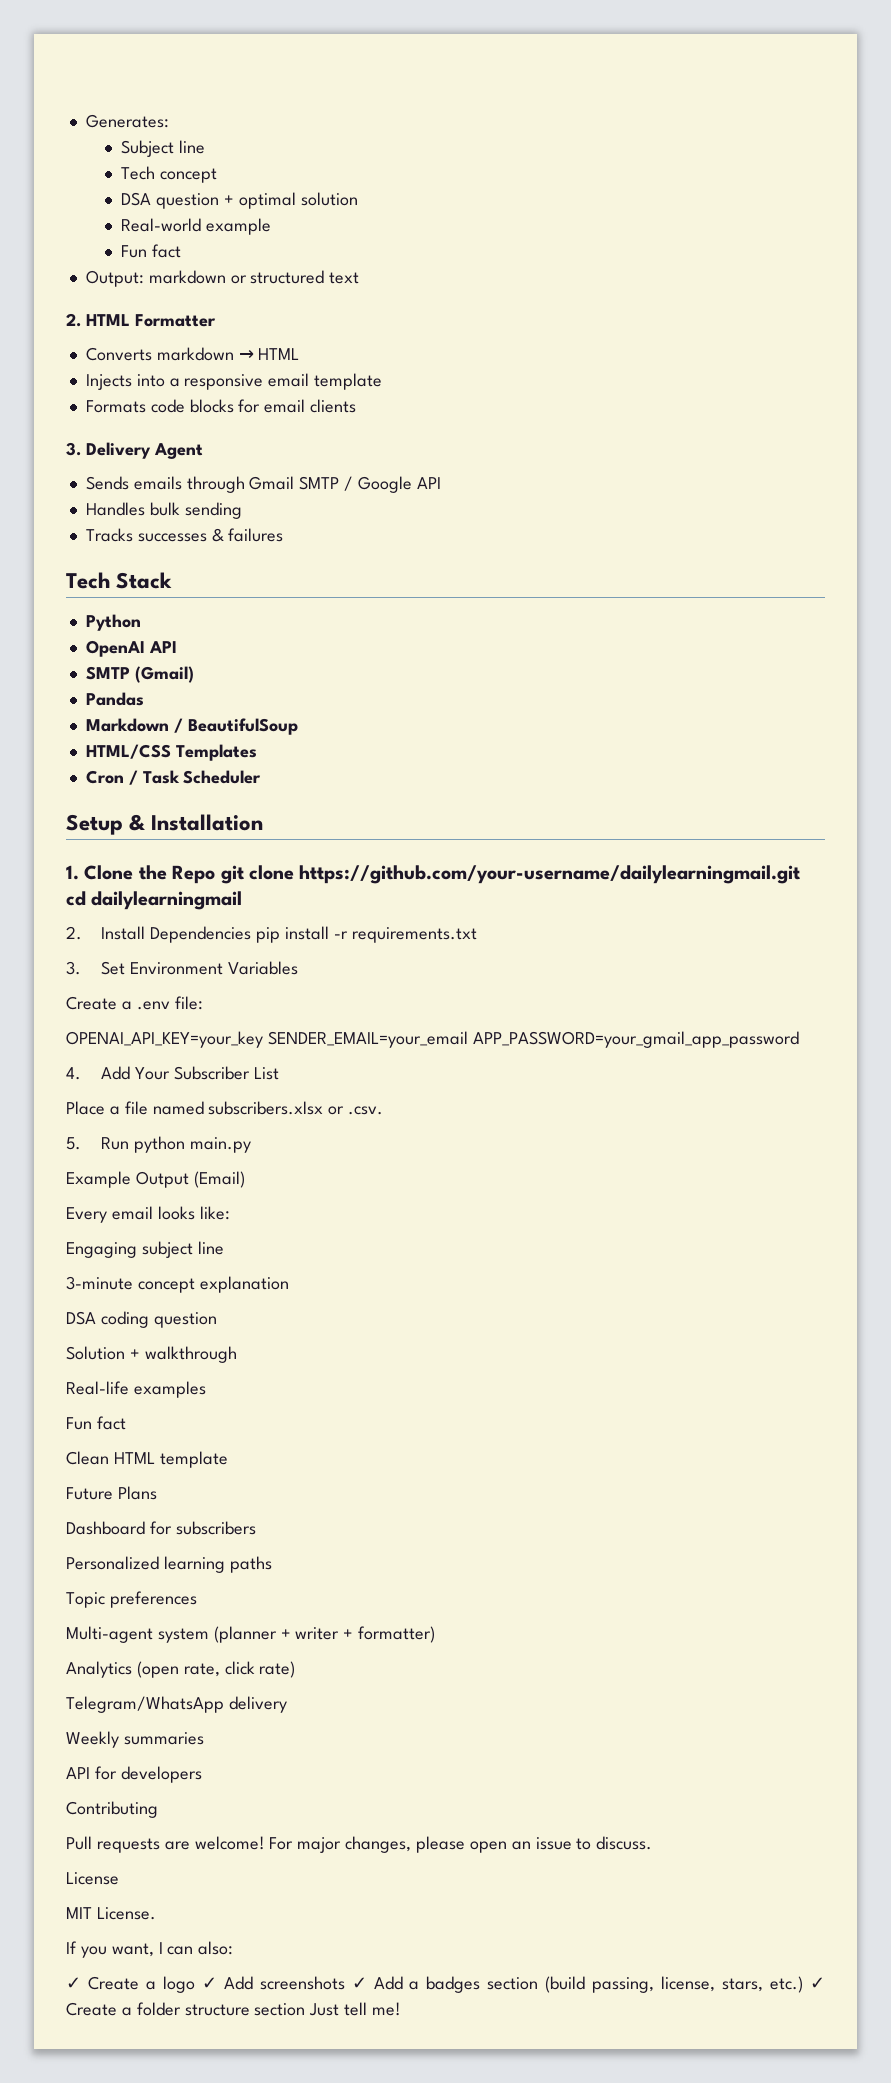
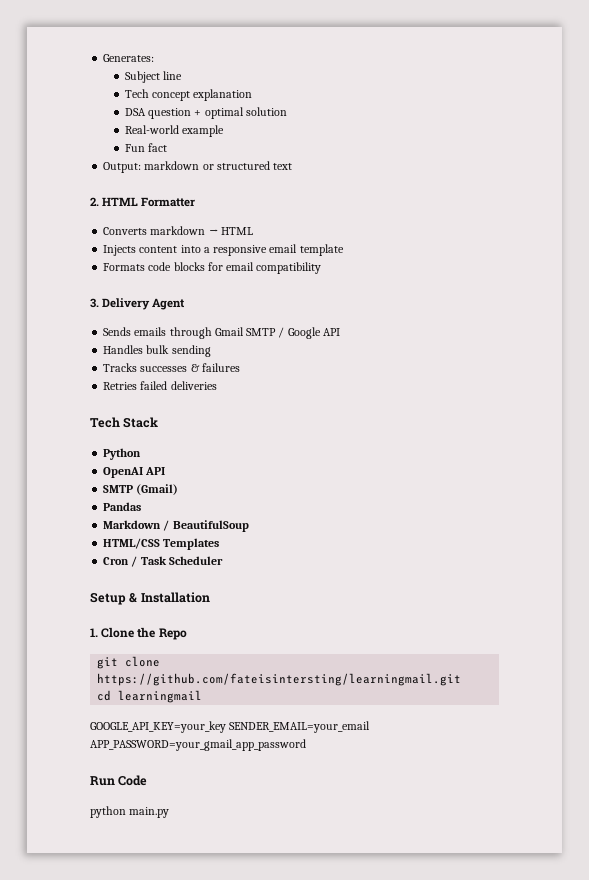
(217, 175) none -> [193,89,253,101] explanation
(132, 382) none -> [139,246,178,253] content
[310,399,357,413] clients -> [256,262,322,274] compatibility
(284, 535) none -> [103,381,217,390] // Retries failed deliveries
(216, 874) none -> (187, 634) //
[299,865,801,884] [66,891,243,910] [66,926,477,943] [66,961,299,975] [66,996,203,1010] [66,1031,799,1048] [66,1066,279,1080] [66,1101,384,1115] [66,1136,252,1153] [66,1171,245,1188] [66,1206,230,1223] [66,1241,224,1258] [66,1276,289,1293] [66,1311,217,1328] [66,1346,237,1363] [66,1381,206,1398] [66,1416,126,1430] [66,1451,228,1468] [66,1486,157,1500] [66,1521,256,1535] [66,1556,272,1573] [66,1591,197,1608] [66,1626,436,1643] [66,1661,296,1678] [66,1696,287,1713] [66,1731,204,1748] [66,1766,202,1783] [66,1801,158,1818] [66,1836,653,1853] [66,1872,119,1885] [66,1907,156,1920] [66,1941,234,1958] [66,1976,826,1993] [66,2002,402,2016] https://github.com/your-username/dailylearningmail.git cd dailylearningmail // 2. Install Dependencies pip install -r requirements.txt // 3. Set Environment Variables // Create a .env file: // OPENAI_API_KEY=your_key SENDER_EMAIL=your_email APP_PASSWORD=your_gmail_app_password // 4. Add Your Subscriber List // Place a file named subscribers.xlsx or .csv. // 5. Run python main.py // Example Output (Email) // Every email looks like: // Engaging subject line // 3-minute concept explanation // DSA coding question // Solution + walkthrough // Real-life examples // Fun fact // Clean HTML template // Future Plans // Dashboard for subscribers // Personalized learning paths // Topic preferences // Multi-agent system (planner + writer + formatter) // Analytics (open rate, click rate) // Telegram/WhatsApp delivery // Weekly summaries // API for developers // Contributing // Pull requests are welcome! For major changes, please open an issue to discuss. // License // MIT License. // If you want, I can also: // ✓ Create a logo ✓ Add screenshots ✓ Add a badges section (build passing, license, stars, etc.) ✓ Create a folder structure section Just tell me! -> [97,673,462,686] [97,690,203,703] [90,721,371,733] [90,739,306,751] [90,775,148,786] [90,806,170,818] https://github.com/fateisintersting/learningmail.git // cd learningmail // GOOGLE_API_KEY=your_key SENDER_EMAIL=your_email APP_PASSWORD=your_gmail_app_password // Run Code // python main.py

